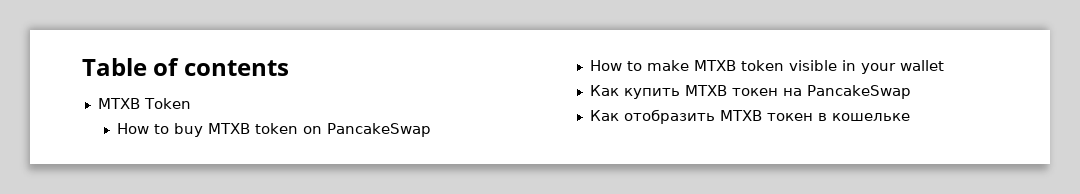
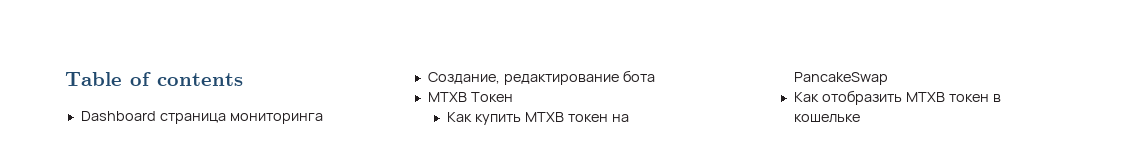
[97,98,191,109] [117,123,432,137] [590,60,945,74] MTXB Token // How to buy MTXB token on PancakeSwap // How to make MTXB token visible in your wallet -> [80,111,323,124] [427,70,655,85] [427,92,513,102] Dashboard страница мониторинга // Создание, редактирование бота // MTXB Токен

